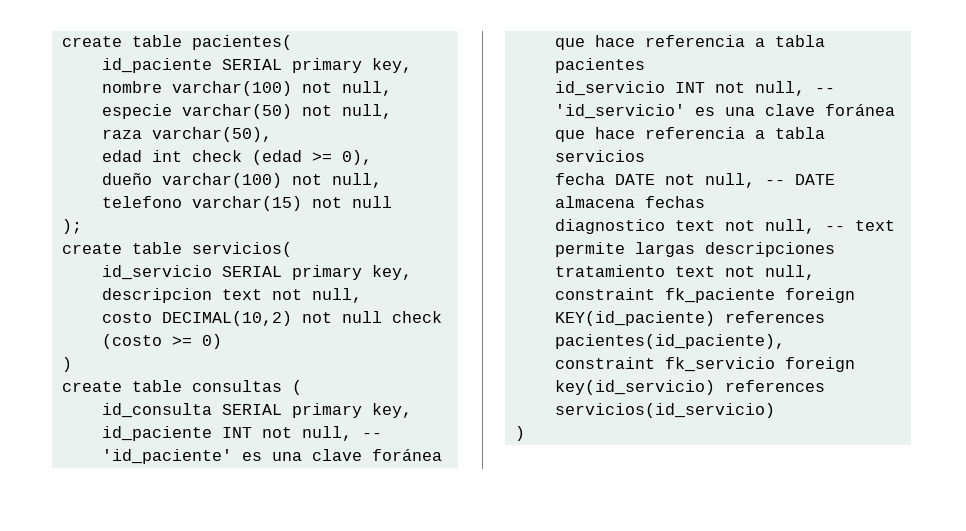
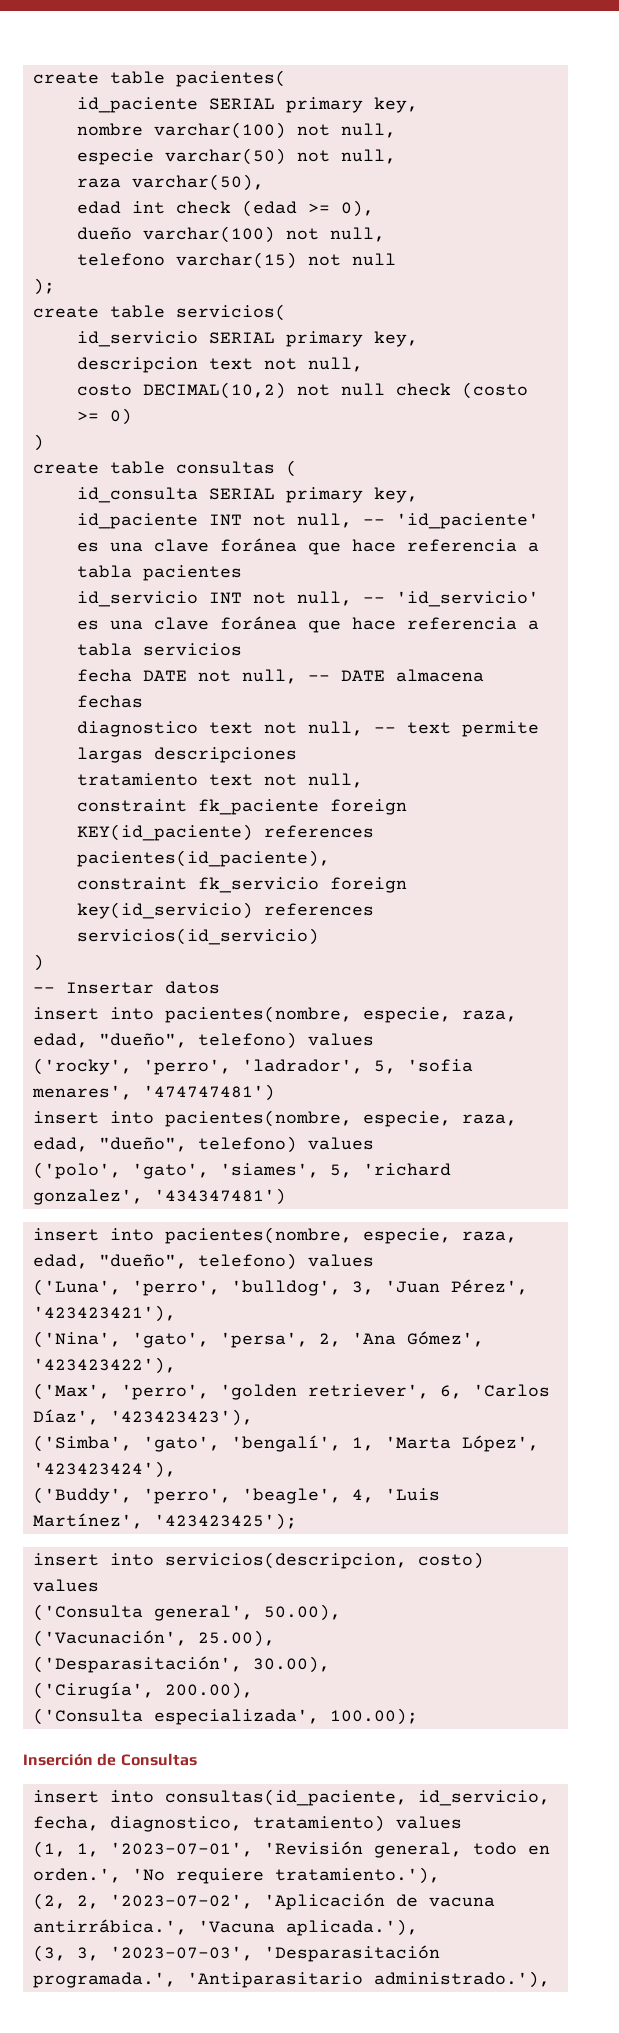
(525, 433) none -> [32,981,220,994] [32,1006,517,1023] [32,1032,374,1049] [32,1058,473,1075] [31,1084,275,1101] [32,1110,517,1127] [32,1136,374,1153] [32,1162,451,1179] [32,1188,286,1205] [32,1227,517,1244] [32,1253,374,1270] [32,1279,528,1296] [32,1305,176,1322] [32,1331,484,1348] [32,1357,176,1374] [32,1383,550,1400] [32,1409,253,1426] [32,1435,539,1452] [32,1461,176,1478] [32,1487,440,1504] [32,1513,297,1530] [32,1552,484,1569] [32,1579,99,1592] [32,1604,341,1621] [32,1630,275,1647] [32,1656,330,1673] [32,1682,253,1699] [32,1708,418,1725] [23,1753,197,1766] [32,1789,550,1806] [32,1815,462,1832] [32,1841,550,1858] [32,1867,440,1884] [32,1893,495,1910] [32,1919,418,1936] [32,1945,440,1962] [32,1971,550,1988] // -- Insertar datos // insert into pacientes(nombre, especie, raza, edad, "dueño", telefono) values // ('rocky', 'perro', 'ladrador', 5, 'sofia menares', '474747481') // insert into pacientes(nombre, especie, raza, edad, "dueño", telefono) values // ('polo', 'gato', 'siames', 5, 'richard gonzalez', '434347481') // insert into pacientes(nombre, especie, raza, edad, "dueño", telefono) values // ('Luna', 'perro', 'bulldog', 3, 'Juan Pérez', '423423421'), // ('Nina', 'gato', 'persa', 2, 'Ana Gómez', '423423422'), // ('Max', 'perro', 'golden retriever', 6, 'Carlos Díaz', '423423423'), // ('Simba', 'gato', 'bengalí', 1, 'Marta López', '423423424'), // ('Buddy', 'perro', 'beagle', 4, 'Luis Martínez', '423423425'); // insert into servicios(descripcion, costo) values // ('Consulta general', 50.00), // ('Vacunación', 25.00), // ('Desparasitación', 30.00), // ('Cirugía', 200.00), // ('Consulta especializada', 100.00); // Inserción de Consultas // insert into consultas(id_paciente, id_servicio, fecha, diagnostico, tratamiento) values // (1, 1, '2023-07-01', 'Revisión general, todo en orden.', 'No requiere tratamiento.'), // (2, 2, '2023-07-02', 'Aplicación de vacuna antirrábica.', 'Vacuna aplicada.'), // (3, 3, '2023-07-03', 'Desparasitación programada.', 'Antiparasitario administrado.'),

